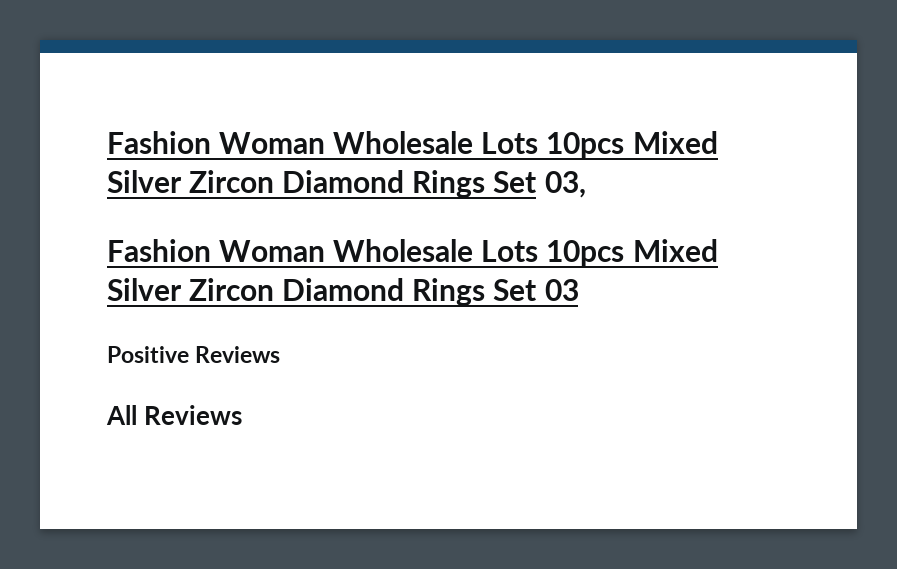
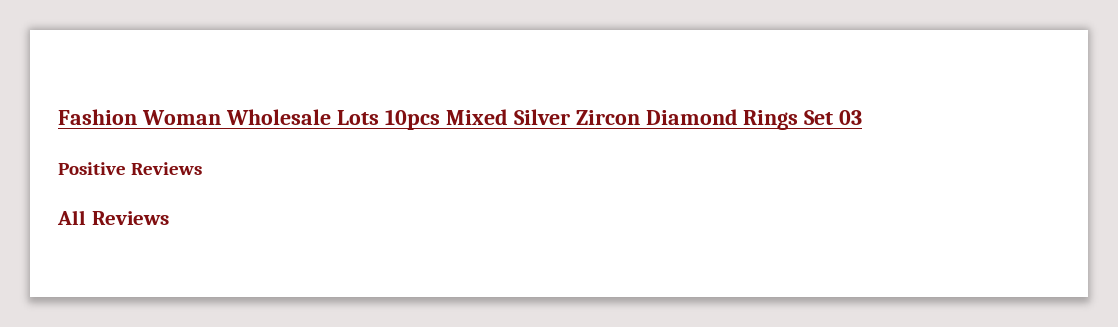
[544,171,586,198] [107,239,718,267] [107,278,537,306] 03, // Fashion Woman Wholesale Lots 10pcs Mixed Silver Zircon Diamond Rings Set -> (834, 117) none

